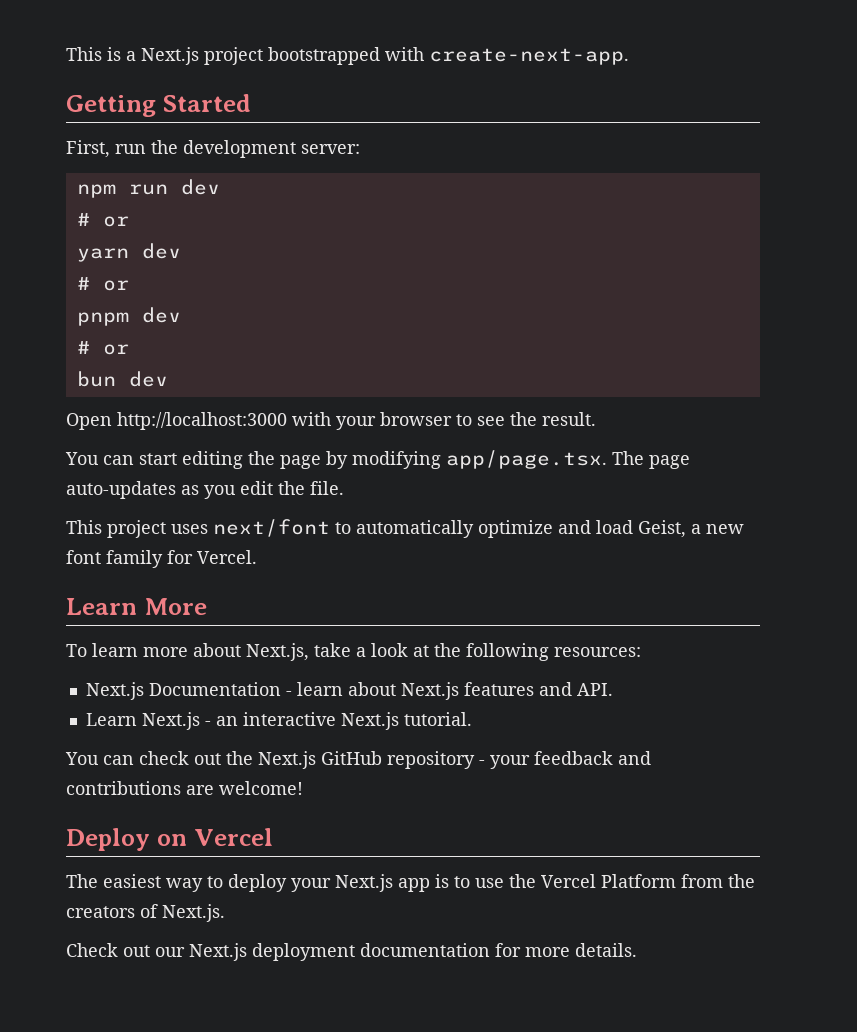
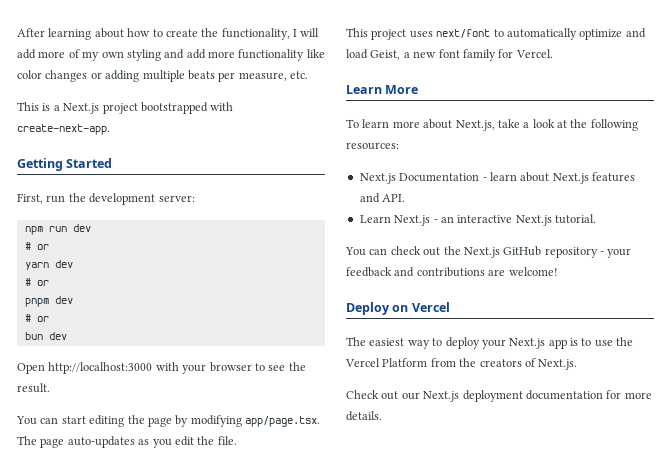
(66, 54) none -> [17,28,320,40] [17,49,325,61] [17,70,308,82] After learning about how to create the functionality, I will add more of my own styling and add more functionality like color changes or adding multiple beats per measure, etc. //

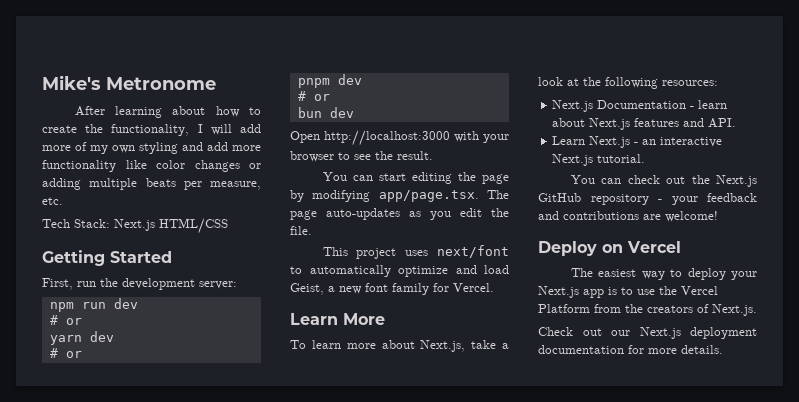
(17, 32) none -> [42,75,216,90] Mike's Metronome //
[17,102,234,114] [17,124,110,135] This is a Next.js project bootstrapped with create-next-app. -> [42,218,228,234] Tech Stack: Next.js HTML/CSS

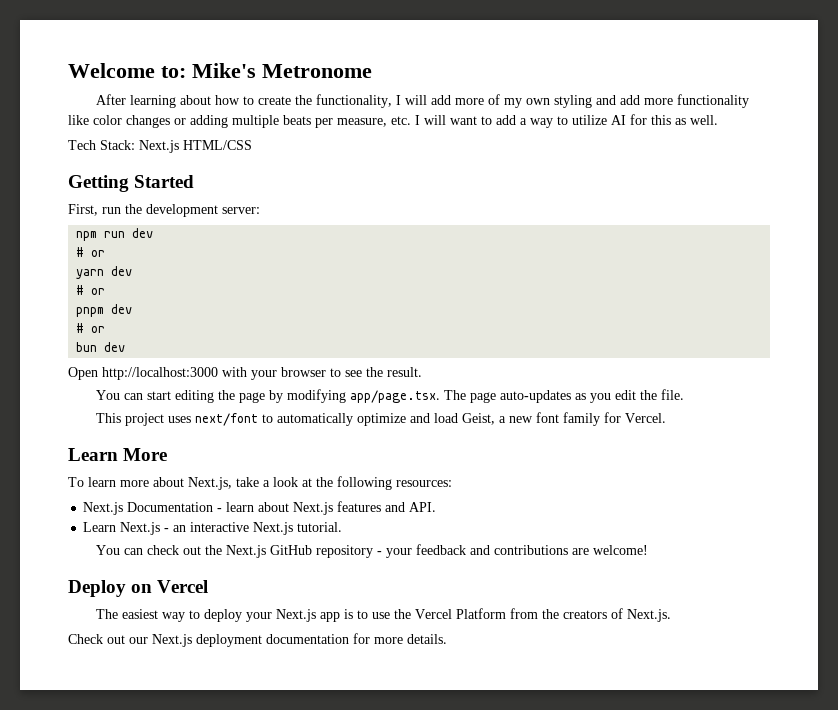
(42, 82) none -> [68,63,186,78] Welcome to:
(63, 201) none -> [415,114,718,128] I will want to add a way to utilize AI for this as well.

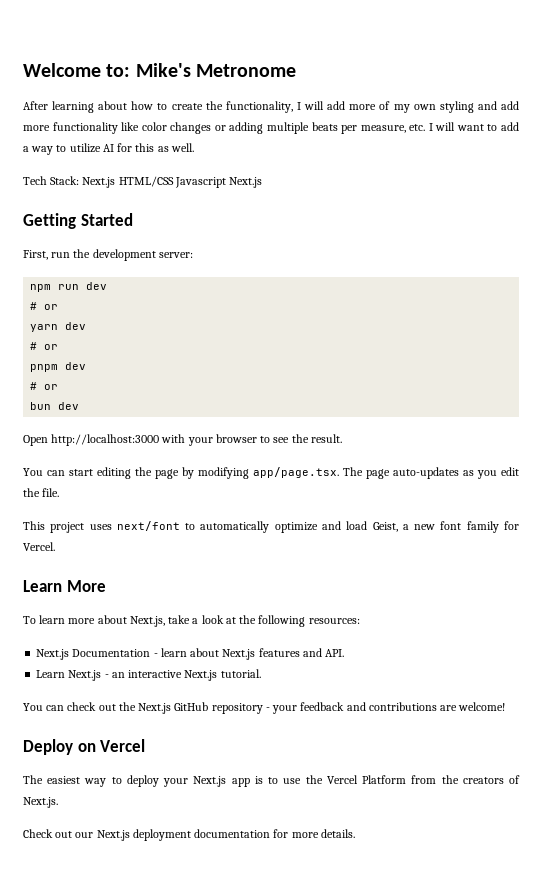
(252, 145) none -> [174,177,263,188] Javascript Next.js

